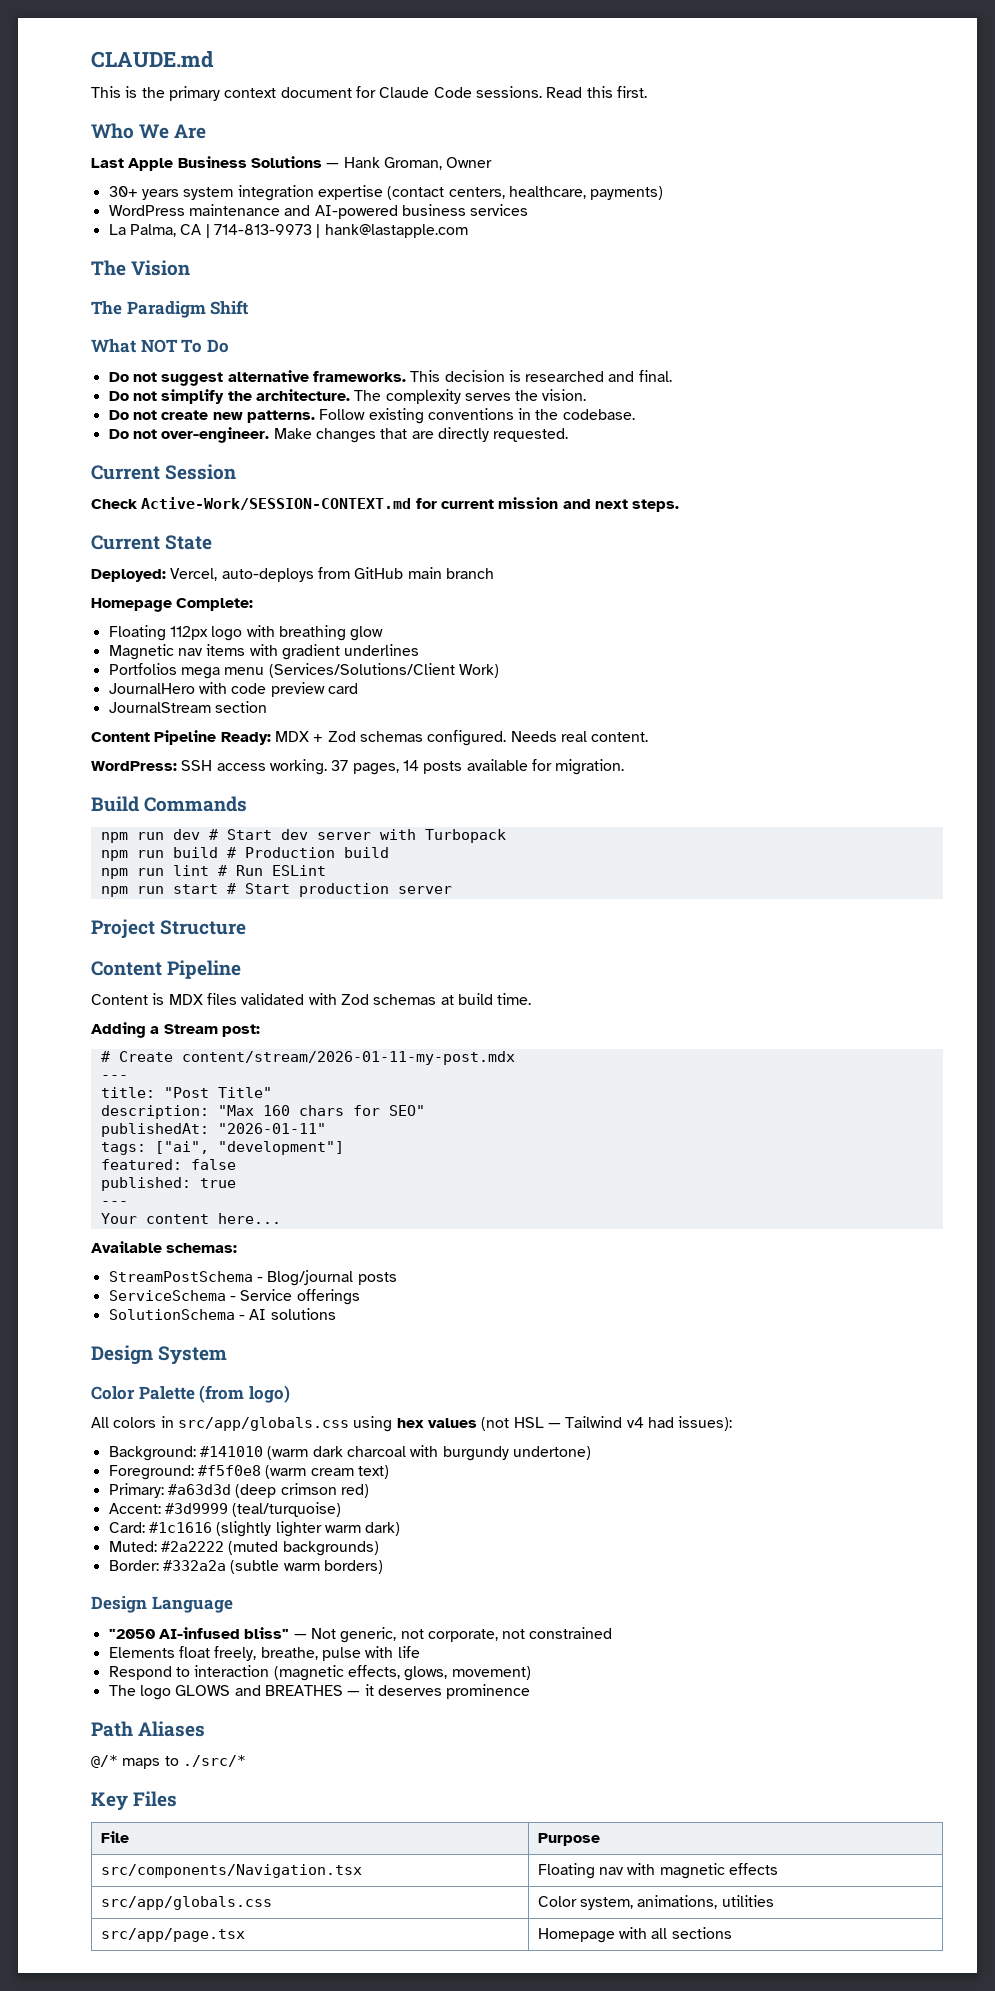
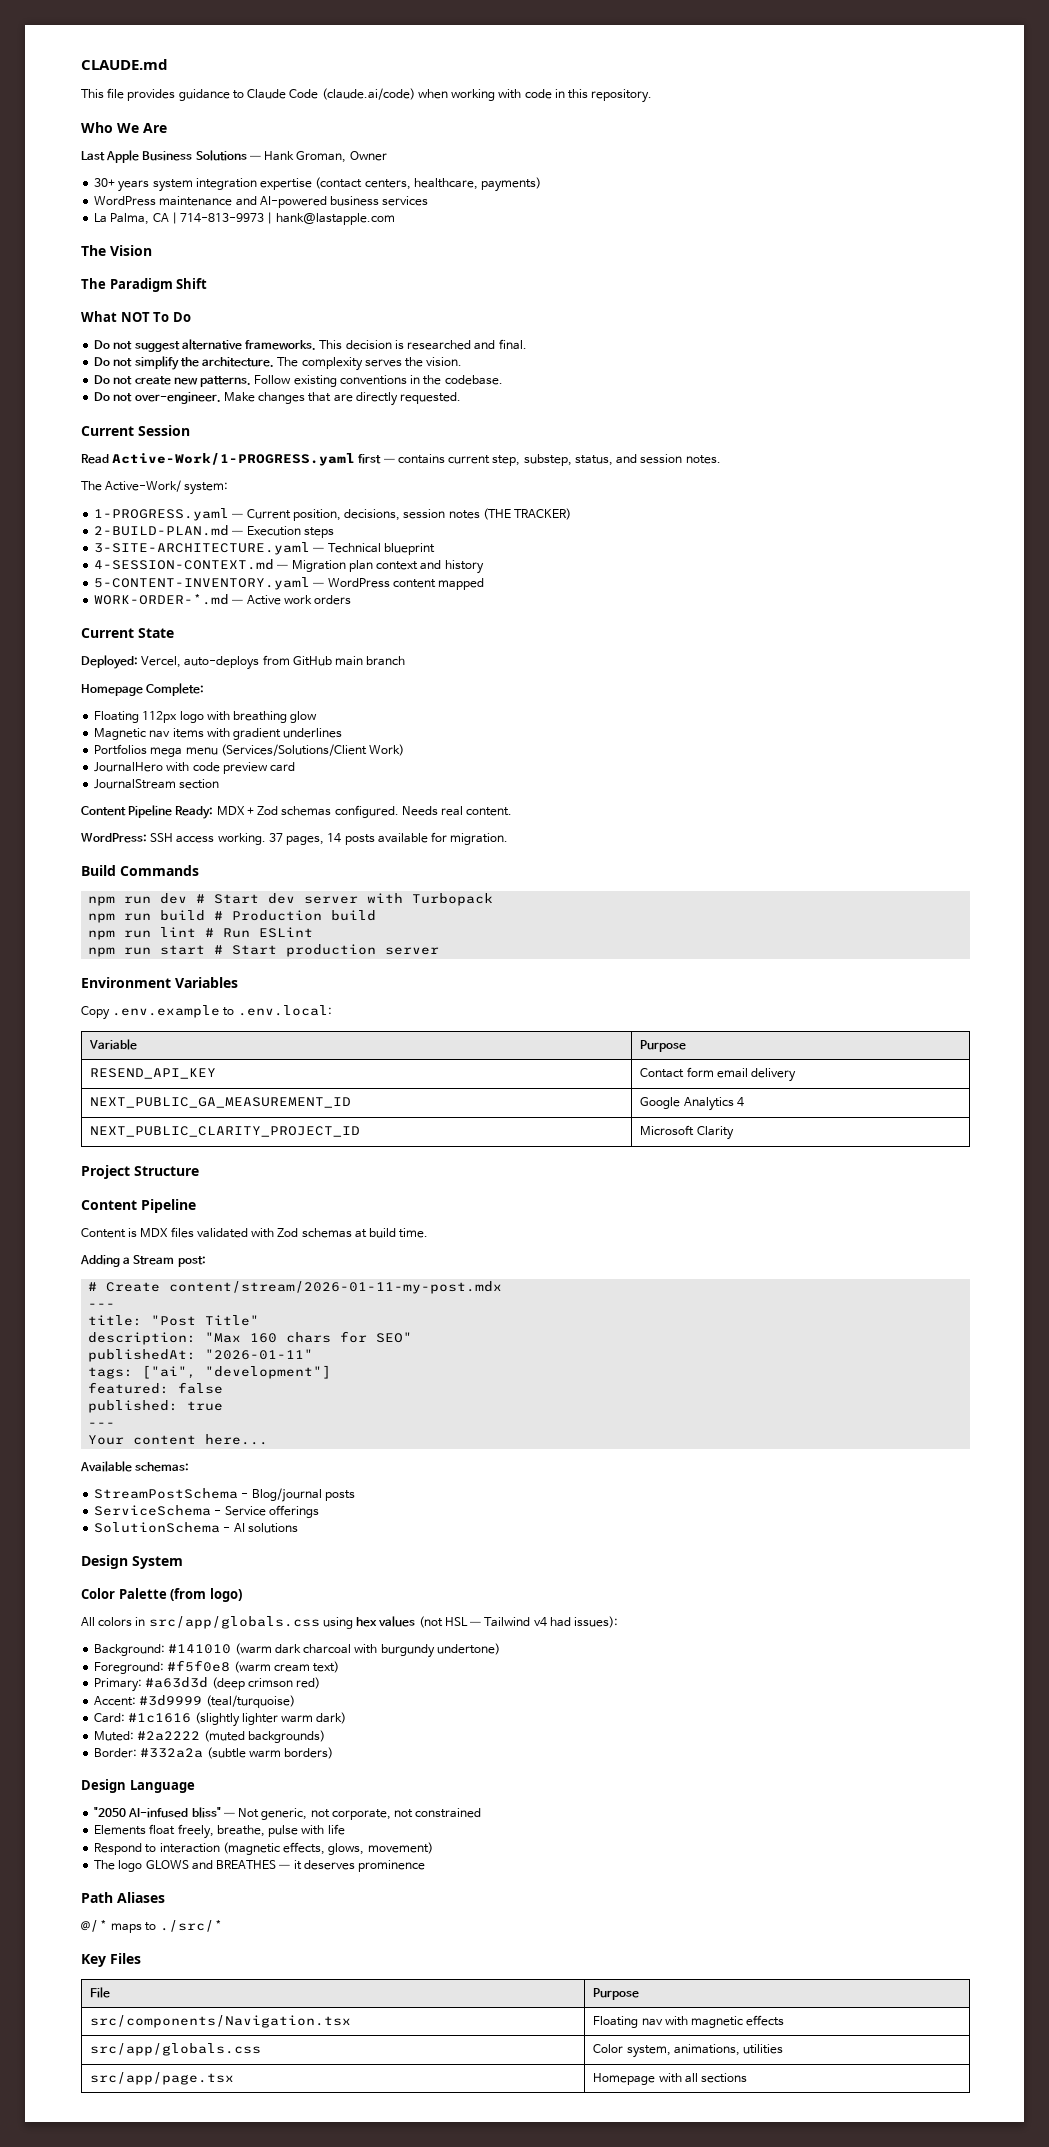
[125,86,647,101] is the primary context document for Claude Code sessions. Read this first. -> [107,88,653,103] file provides guidance to Claude Code (claude.ai/code) when working with code in this repository.
[91,497,680,512] Check Active-Work/SESSION-CONTEXT.md for current mission and next steps. -> [81,453,721,466] [81,480,229,495] [94,508,572,521] [94,525,334,538] [94,542,435,555] [94,559,484,574] [94,577,485,590] [94,594,352,605] Read Active-Work/1-PROGRESS.yaml first — contains current step, substep, status, and session notes. // The Active-Work/ system: // 1-PROGRESS.yaml — Current position, decisions, session notes (THE TRACKER) // 2-BUILD-PLAN.md — Execution steps // 3-SITE-ARCHITECTURE.yaml — Technical blueprint // 4-SESSION-CONTEXT.md — Migration plan context and history // 5-CONTENT-INVENTORY.yaml — WordPress content mapped // WORK-ORDER-*.md — Active work orders
(452, 890) none -> [81,977,238,988] [81,1005,332,1020] [89,1039,138,1050] [640,1040,687,1052] [90,1068,217,1079] [640,1067,797,1082] [90,1097,352,1108] [640,1097,744,1111] [90,1126,361,1137] [640,1125,734,1140] // Environment Variables // Copy .env.example to .env.local: // Variable | Purpose // RESEND_API_KEY | Contact form email delivery // NEXT_PUBLIC_GA_MEASUREMENT_ID | Google Analytics 4 // NEXT_PUBLIC_CLARITY_PROJECT_ID | Microsoft Clarity

